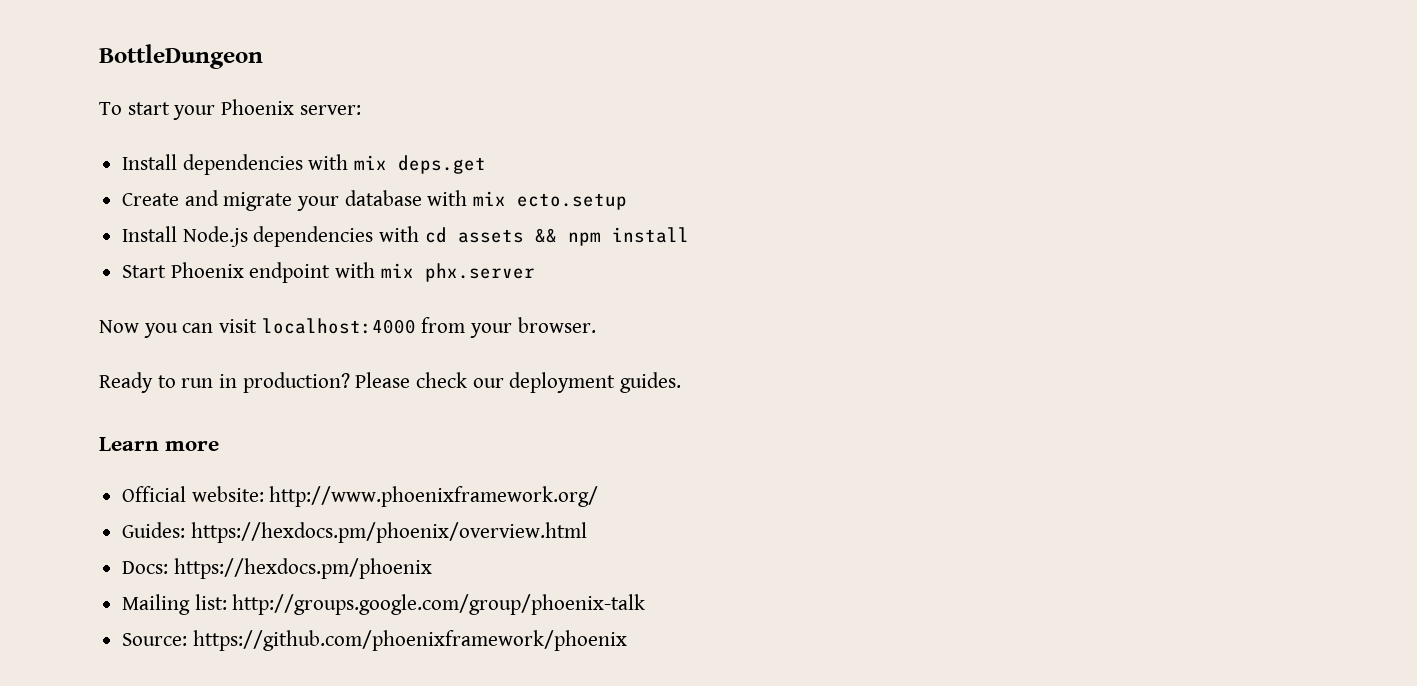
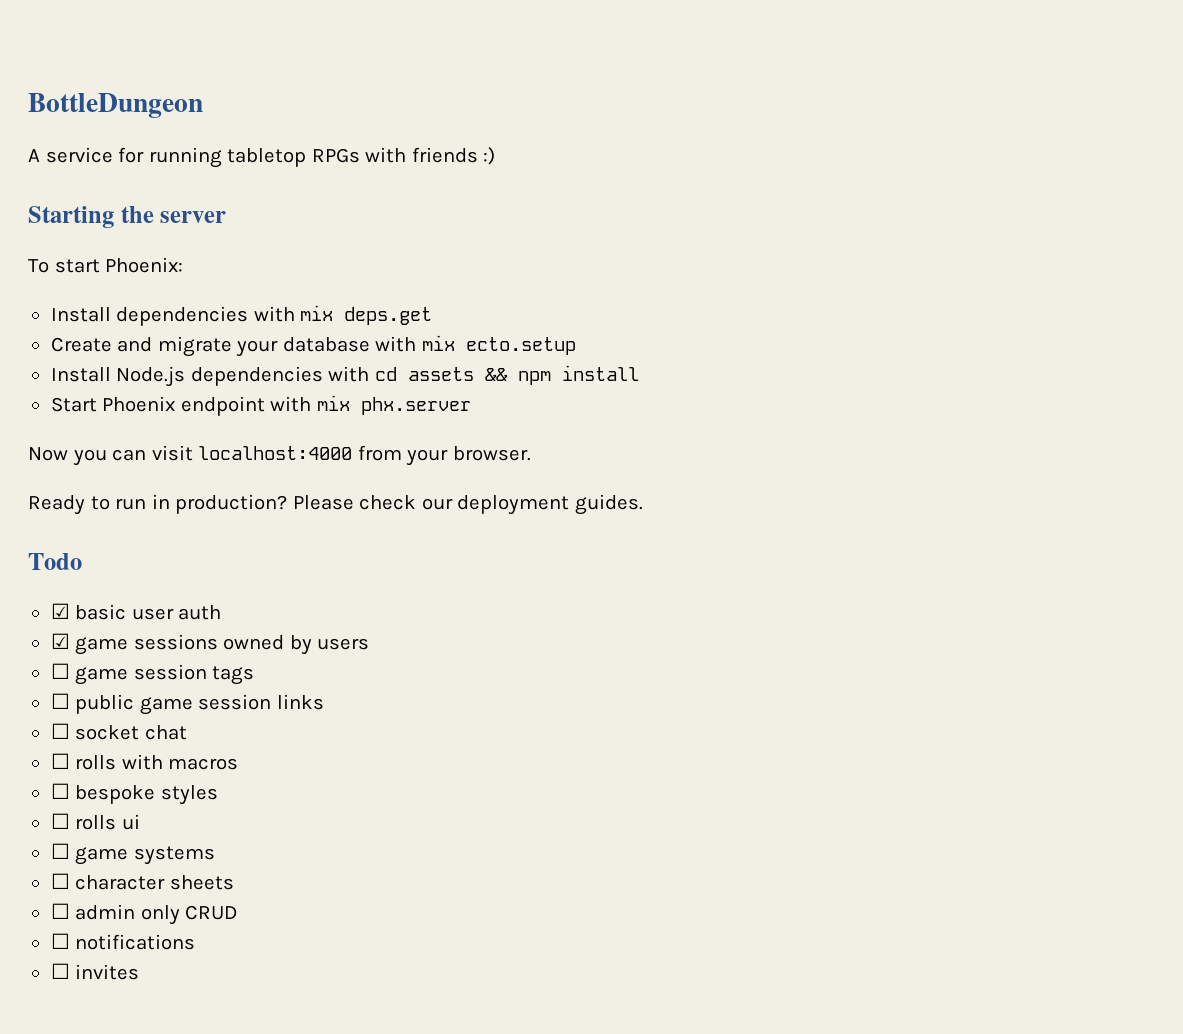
(263, 56) none -> [28,147,496,168] [28,206,227,228] // A service for running tabletop RPGs with friends :) // Starting the server
[173,99,361,120] your Phoenix server: -> [105,257,184,273] Phoenix:
[99,437,220,451] [122,486,599,507] [122,522,587,543] [122,558,432,579] [122,594,646,615] [122,630,627,651] Learn more // Official website: http://www.phoenixframework.org/ // Guides: https://hexdocs.pm/phoenix/overview.html // Docs: https://hexdocs.pm/phoenix // Mailing list: http://groups.google.com/group/phoenix-talk // Source: https://github.com/phoenixframework/phoenix -> [28,553,82,570] [50,603,222,620] [50,633,370,655] [50,663,255,685] [50,693,324,715] [50,723,187,740] [50,753,239,770] [50,783,218,805] [50,813,140,830] [50,843,215,865] [50,873,234,890] [50,903,239,925] [50,933,196,950] [50,963,140,980] Todo // ☑ basic user auth // ☑ game sessions owned by users // ☐ game session tags // ☐ public game session links // ☐ socket chat // ☐ rolls with macros // ☐ bespoke styles // ☐ rolls ui // ☐ game systems // ☐ character sheets // ☐ admin only CRUD // ☐ notifications // ☐ invites

